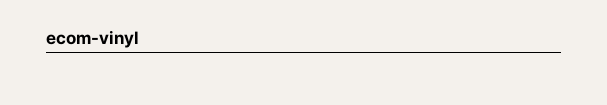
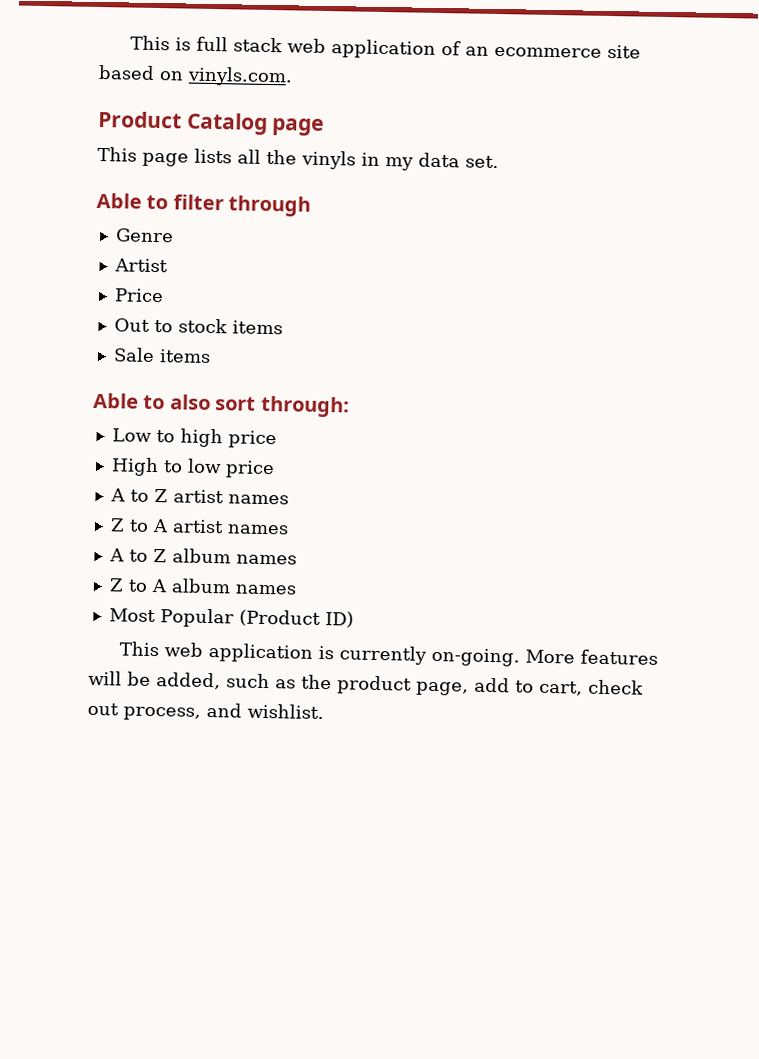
[46,30,139,48] ecom-vinyl -> [130,35,642,59] [98,64,293,87] [98,110,325,136] [97,146,499,171] [96,192,312,217] [115,228,174,243] [113,258,168,273] [113,288,164,303] [113,318,283,335] [112,347,211,363] [93,392,350,418] [111,428,277,449] [110,457,275,479] [109,488,289,505] [109,518,289,535] [108,548,297,565] [108,578,296,595] [108,608,354,628] [119,641,659,667] [88,670,644,696] [87,702,324,721] This is full stack web application of an ecommerce site based on vinyls.com. // Product Catalog page // This page lists all the vinyls in my data set. // Able to filter through // Genre // Artist // Price // Out to stock items // Sale items // Able to also sort through: // Low to high price // High to low price // A to Z artist names // Z to A artist names // A to Z album names // Z to A album names // Most Popular (Product ID) // This web application is currently on-going. More features will be added, such as the product page, add to cart, check out process, and wishlist.

